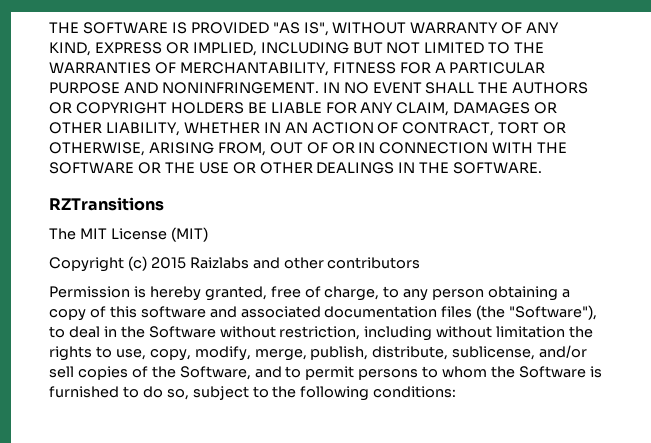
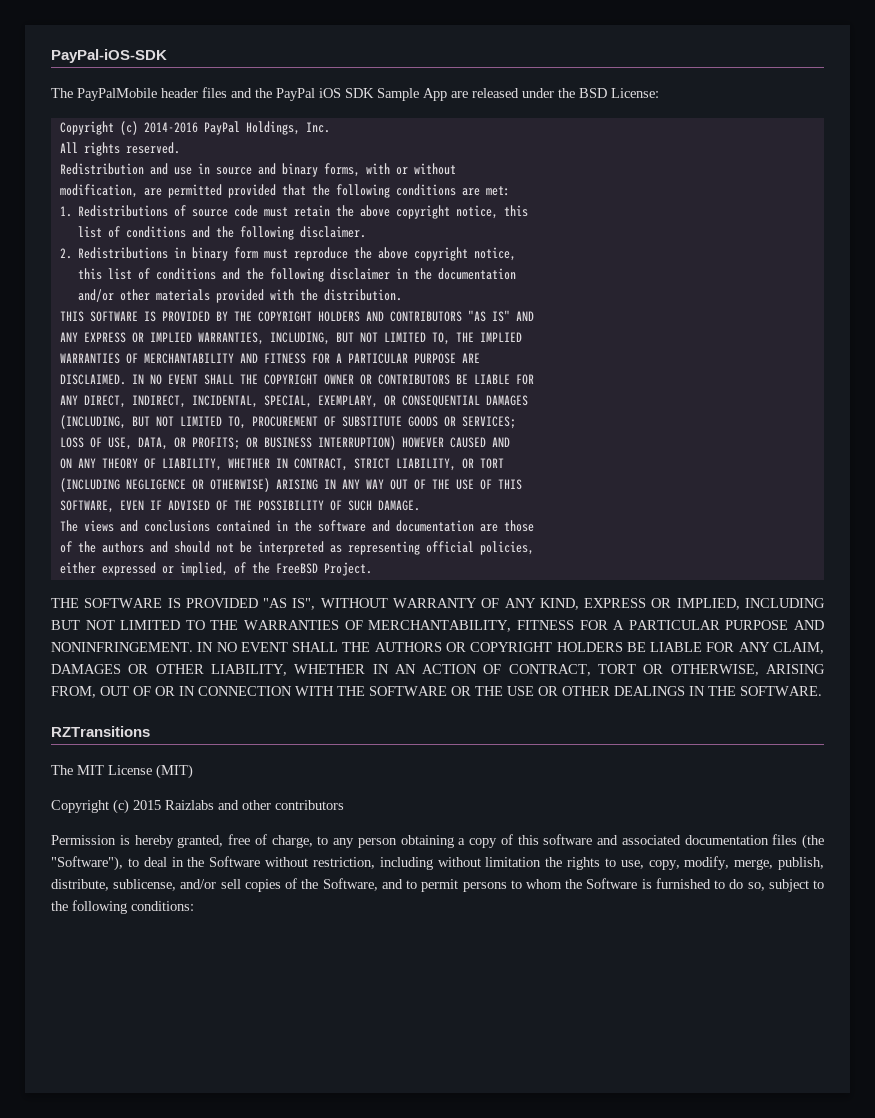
(49, 27) none -> [51,49,167,63] [51,87,659,101] [59,121,330,135] [59,142,180,156] [59,163,456,177] [59,184,510,198] [59,205,528,219] [77,226,366,240] [59,247,516,261] [77,268,516,282] [77,289,402,303] [59,310,534,322] [59,332,522,345] [59,353,480,364] [59,374,534,385] [59,395,528,408] [59,415,516,429] [59,436,510,450] [59,458,504,471] [59,478,522,492] [59,500,420,513] [59,520,534,532] [59,541,534,555] [59,562,372,576] PayPal-iOS-SDK // The PayPalMobile header files and the PayPal iOS SDK Sample App are released under the BSD License: // Copyright (c) 2014-2016 PayPal Holdings, Inc. // All rights reserved. // Redistribution and use in source and binary forms, with or without // modification, are permitted provided that the following conditions are met: // 1. Redistributions of source code must retain the above copyright notice, this // list of conditions and the following disclaimer. // 2. Redistributions in binary form must reproduce the above copyright notice, // this list of conditions and the following disclaimer in the documentation // and/or other materials provided with the distribution. // THIS SOFTWARE IS PROVIDED BY THE COPYRIGHT HOLDERS AND CONTRIBUTORS "AS IS" AND // ANY EXPRESS OR IMPLIED WARRANTIES, INCLUDING, BUT NOT LIMITED TO, THE IMPLIED // WARRANTIES OF MERCHANTABILITY AND FITNESS FOR A PARTICULAR PURPOSE ARE // DISCLAIMED. IN NO EVENT SHALL THE COPYRIGHT OWNER OR CONTRIBUTORS BE LIABLE FOR // ANY DIRECT, INDIRECT, INCIDENTAL, SPECIAL, EXEMPLARY, OR CONSEQUENTIAL DAMAGES // (INCLUDING, BUT NOT LIMITED TO, PROCUREMENT OF SUBSTITUTE GOODS OR SERVICES; // LOSS OF USE, DATA, OR PROFITS; OR BUSINESS INTERRUPTION) HOWEVER CAUSED AND // ON ANY THEORY OF LIABILITY, WHETHER IN CONTRACT, STRICT LIABILITY, OR TORT // (INCLUDING NEGLIGENCE OR OTHERWISE) ARISING IN ANY WAY OUT OF THE USE OF THIS // SOFTWARE, EVEN IF ADVISED OF THE POSSIBILITY OF SUCH DAMAGE. // The views and conclusions contained in the software and documentation are those // of the authors and should not be interpreted as representing official policies, // either expressed or implied, of the FreeBSD Project. //

